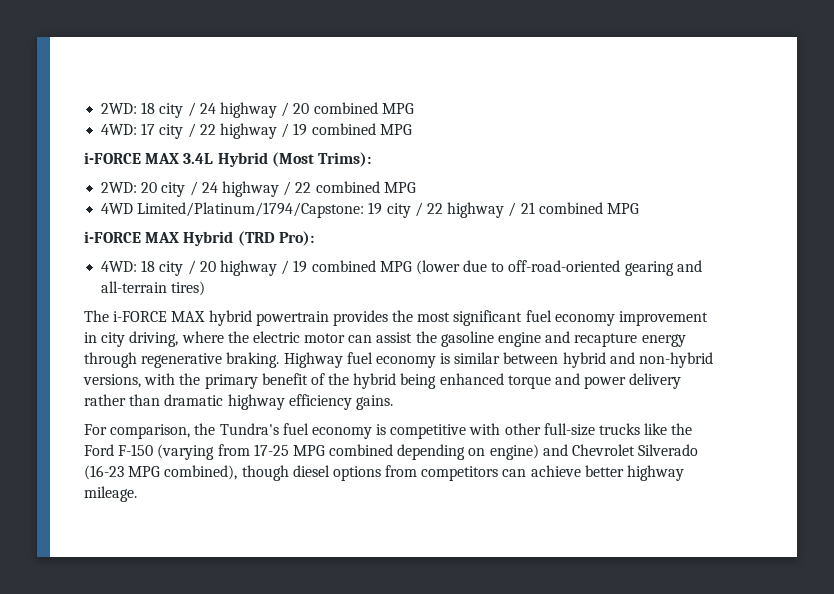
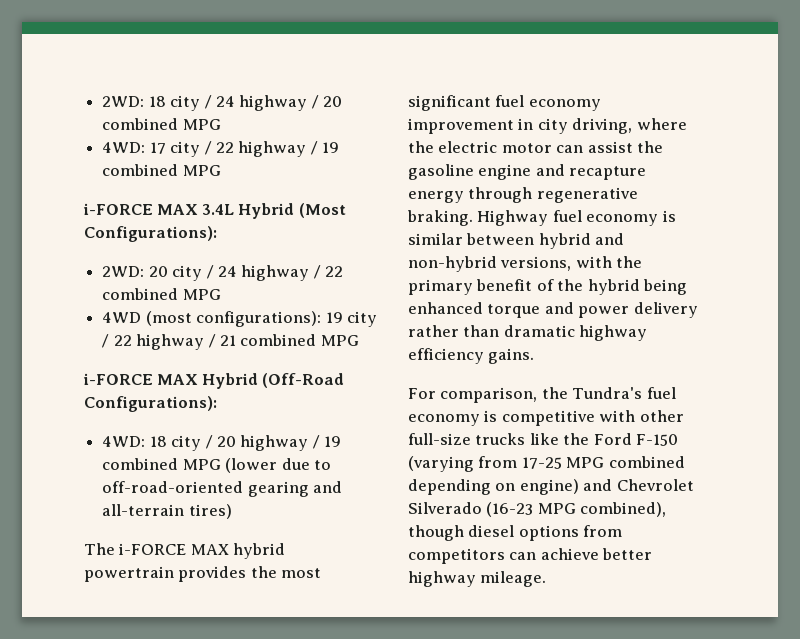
[317,152,371,167] Trims): -> [84,226,217,242] Configurations):
[137,202,365,218] Limited/Platinum/1794/Capstone: -> [145,311,322,327] (most configurations):
[237,231,314,246] (TRD Pro): -> [262,373,345,388] [84,396,217,412] (Off-Road Configurations):

